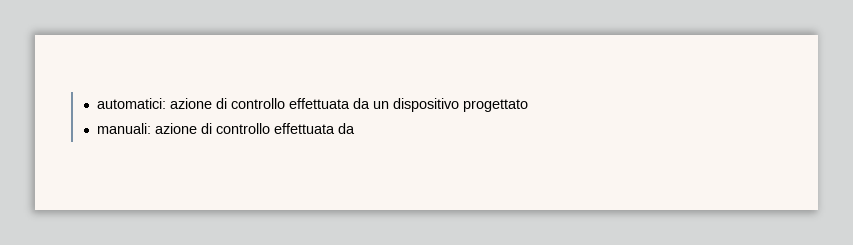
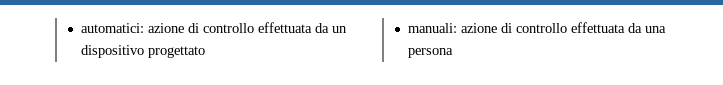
(355, 128) none -> [644,26,666,33] [407,48,453,58] una persona

